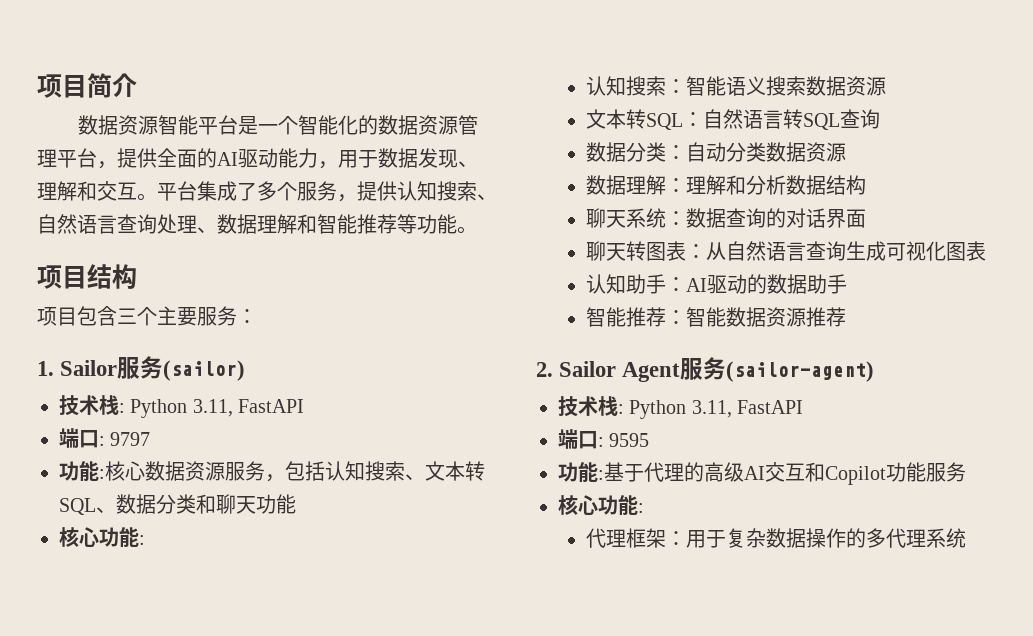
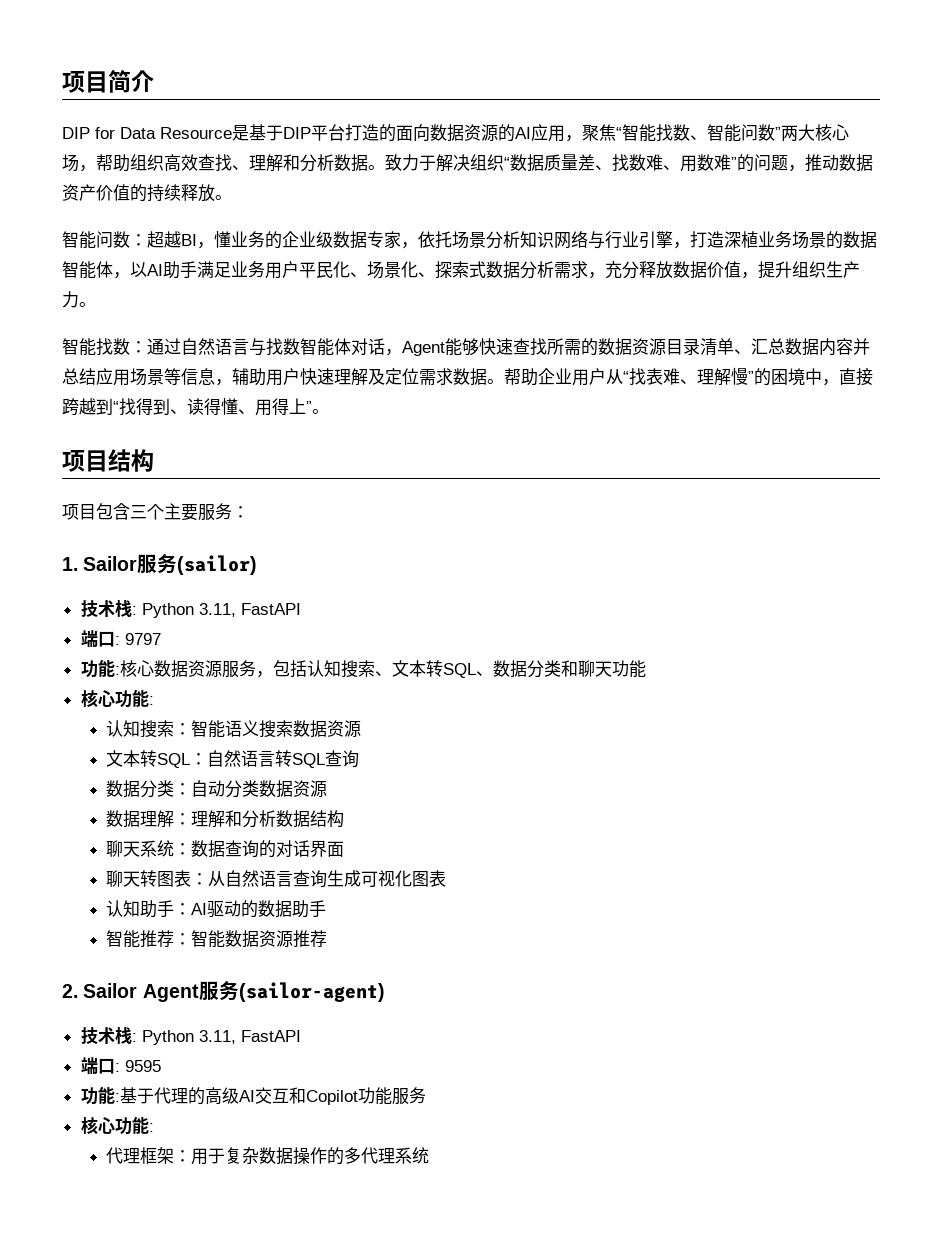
[78,115,479,135] [37,148,478,169] [37,181,497,202] [37,214,457,234] 数据资源智能平台是一个智能化的数据资源管理平台，提供全面的AI驱动能力，用于数据发现、理解和交互。平台集成了多个服务，提供认知搜索、自然语言查询处理、数据理解和智能推荐等功能 -> [62,124,849,142] [62,154,873,172] [62,184,232,202] [62,231,877,249] [62,261,860,279] [62,291,96,308] [62,338,870,356] [62,367,873,386] [62,398,312,416] DIP for Data Resource是基于DIP平台打造的面向数据资源的AI应用，聚焦“智能找数、智能问数”两大核心场，帮助组织高效查找、理解和分析数据。致力于解决组织“数据质量差、找数难、用数难”的问题，推动数据资产价值的持续释放。 // 智能问数：超越BI，懂业务的企业级数据专家，依托场景分析知识网络与行业引擎，打造深植业务场景的数据智能体，以AI助手满足业务用户平民化、场景化、探索式数据分析需求，充分释放数据价值，提升组织生产力。 // 智能找数：通过自然语言与找数智能体对话，Agent能够快速查找所需的数据资源目录清单、汇总数据内容并总结应用场景等信息，辅助用户快速理解及定位需求数据。帮助企业用户从“找表难、理解慢”的困境中，直接跨越到“找得到、读得懂、用得上”

